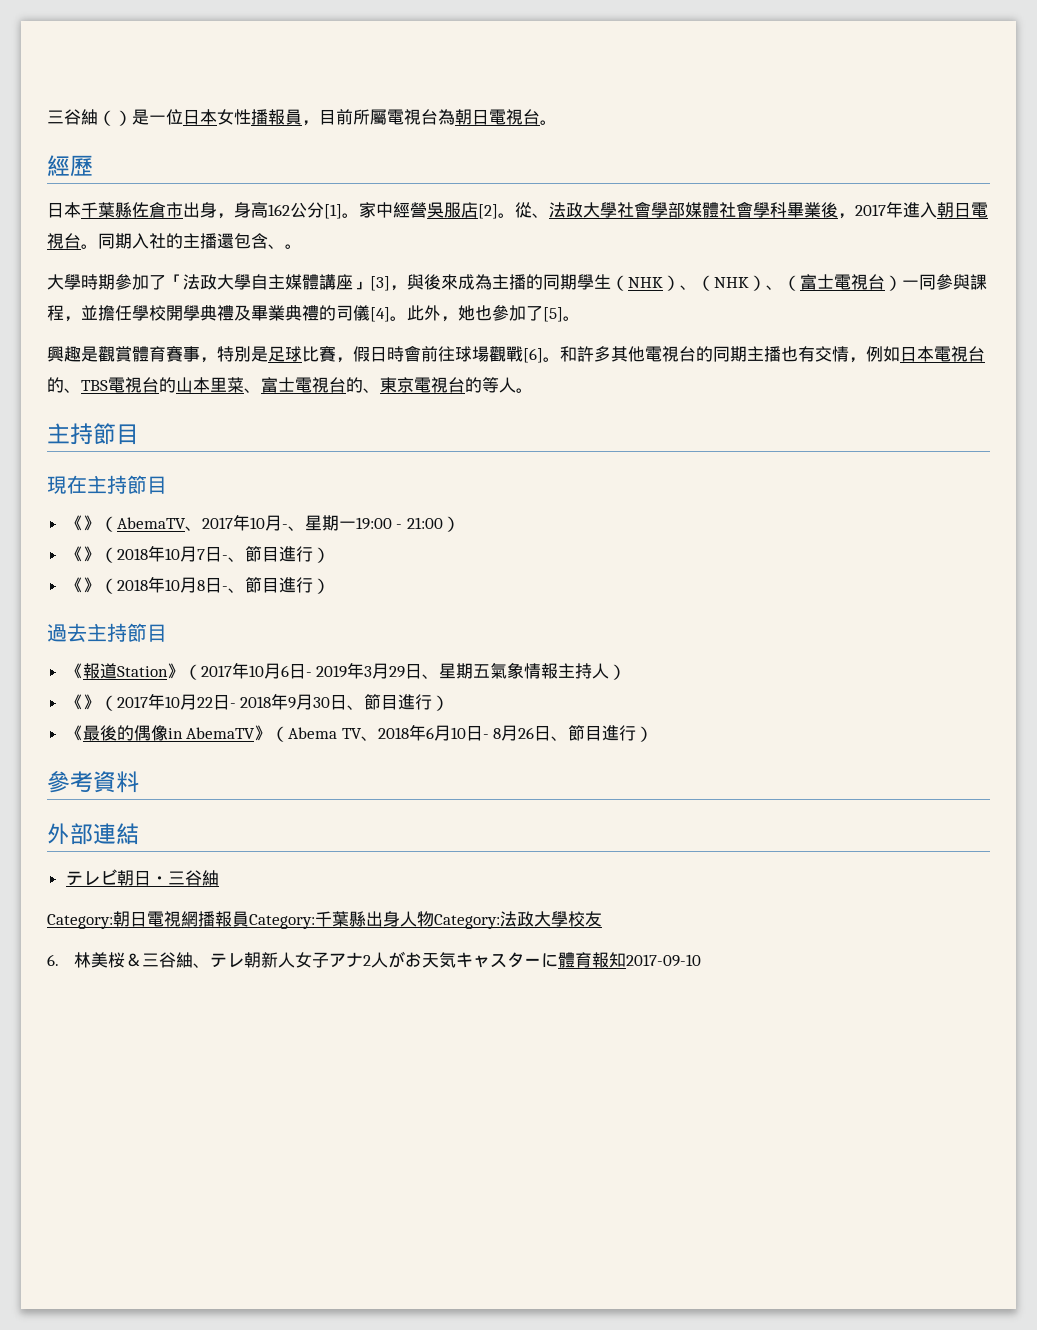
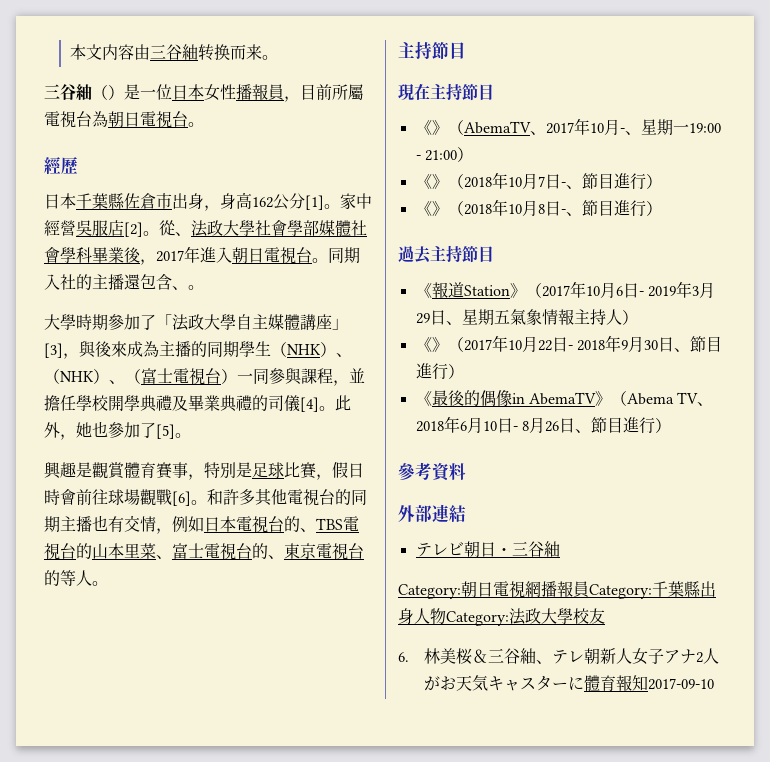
(47, 117) none -> [70,44,279,61] 本文内容由三谷紬转换而来。 //

